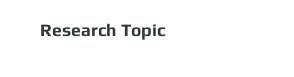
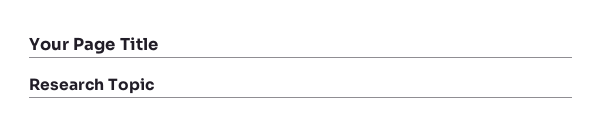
(40, 30) none -> [29,37,158,54] Your Page Title //

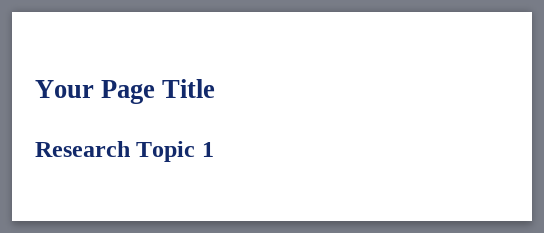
(156, 86) none -> [201,142,214,157] 1

